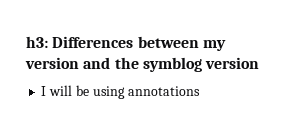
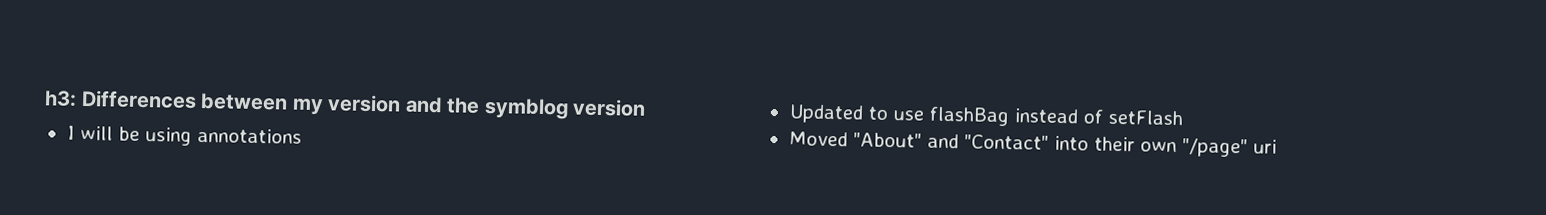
(200, 91) none -> [788,104,1183,127] [788,131,1277,158] // Updated to use flashBag instead of setFlash // Moved "About" and "Contact" into their own "/page" uri

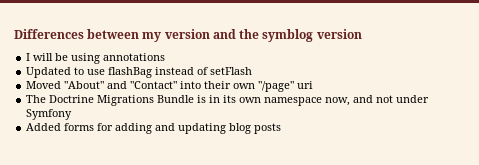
[44,90,77,107] h3: -> (14, 34) none
(1277, 146) none -> [26,95,430,106] [26,109,73,120] [26,123,282,134] // The Doctrine Migrations Bundle is in its own namespace now, and not under Symfony // Added forms for adding and updating blog posts

